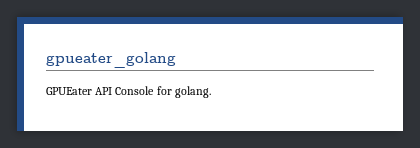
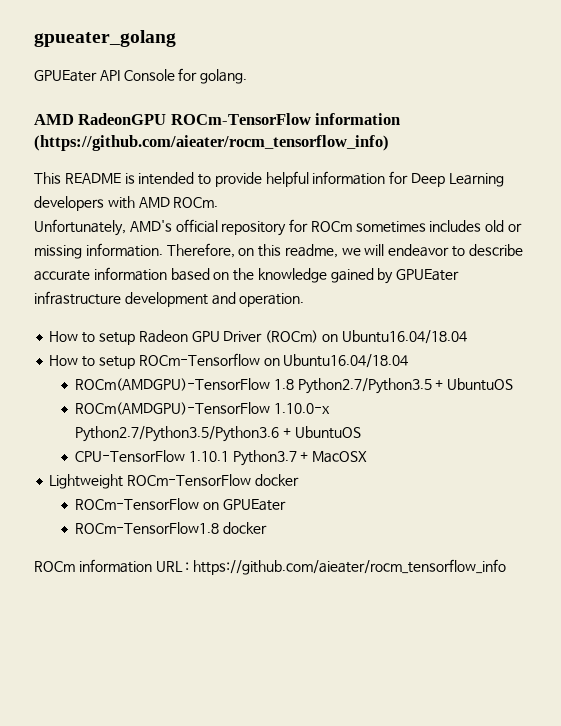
(211, 92) none -> [34,113,401,125] [34,135,389,151] [34,171,504,187] [34,196,219,211] [34,219,523,236] [34,243,523,259] [34,267,460,284] [34,291,305,307] [49,330,467,345] [49,353,409,369] [75,378,514,394] [75,402,330,415] [75,426,361,442] [75,450,368,466] [49,474,299,489] [75,498,286,511] [75,522,267,534] [34,559,507,575] // AMD RadeonGPU ROCm-TensorFlow information (https://github.com/aieater/rocm_tensorflow_info) // This README is intended to provide helpful information for Deep Learning developers with AMD ROCm. // Unfortunately, AMD's official repository for ROCm sometimes includes old or missing information. Therefore, on this readme, we will endeavor to describe accurate information based on the knowledge gained by GPUEater infrastructure development and operation. // How to setup Radeon GPU Driver (ROCm) on Ubuntu16.04/18.04 // How to setup ROCm-Tensorflow on Ubuntu16.04/18.04 // ROCm(AMDGPU)-TensorFlow 1.8 Python2.7/Python3.5 + UbuntuOS // ROCm(AMDGPU)-TensorFlow 1.10.0-x Python2.7/Python3.5/Python3.6 + UbuntuOS // CPU-TensorFlow 1.10.1 Python3.7 + MacOSX // Lightweight ROCm-TensorFlow docker // ROCm-TensorFlow on GPUEater // ROCm-TensorFlow1.8 docker // ROCm information URL : https://github.com/aieater/rocm_tensorflow_info

